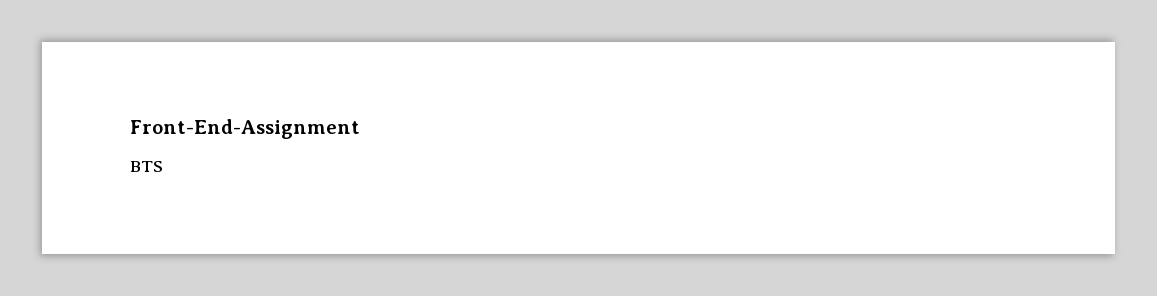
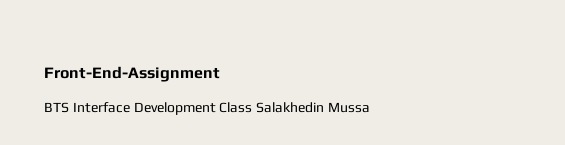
(163, 166) none -> [72,102,370,115] Interface Development Class Salakhedin Mussa

